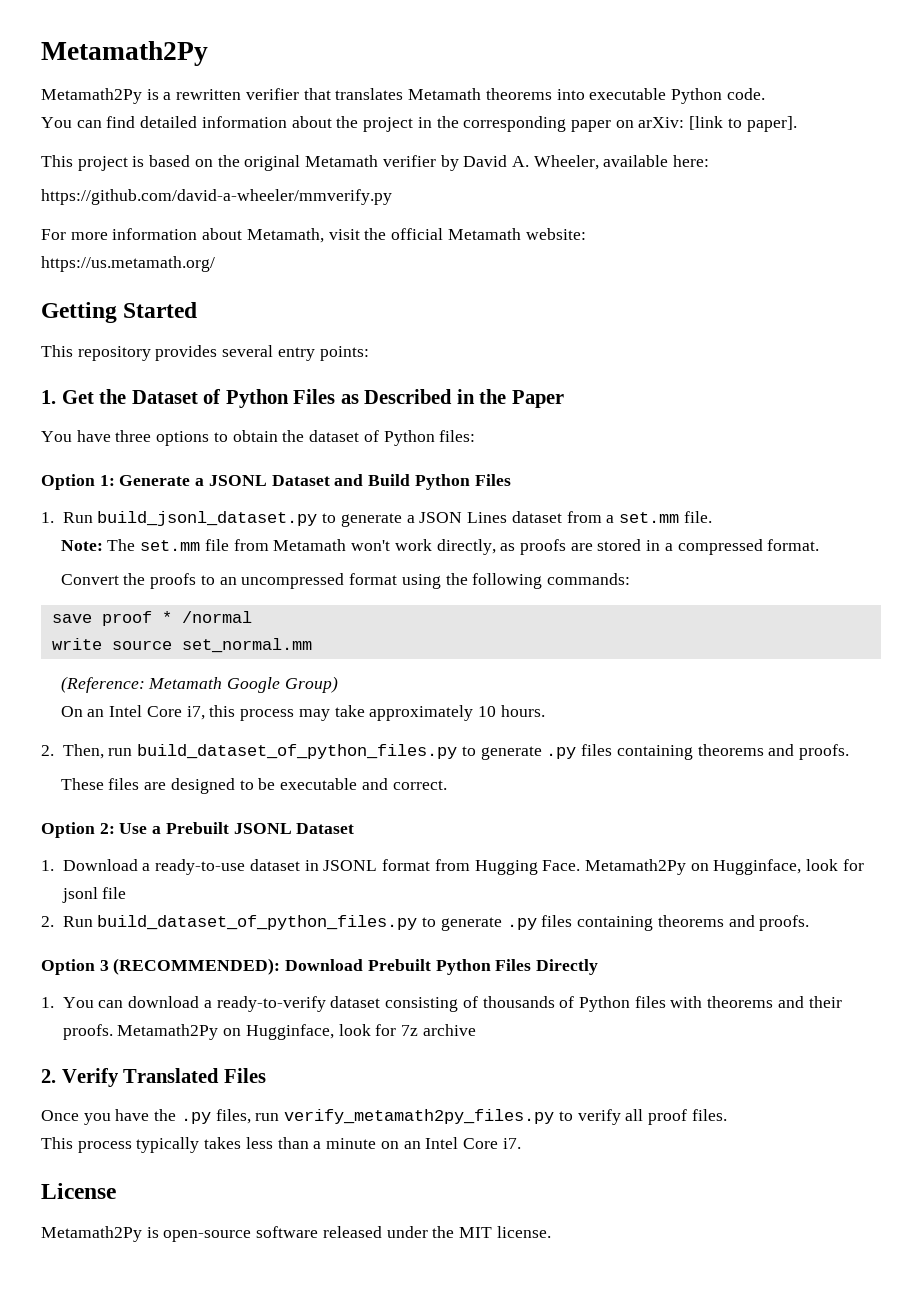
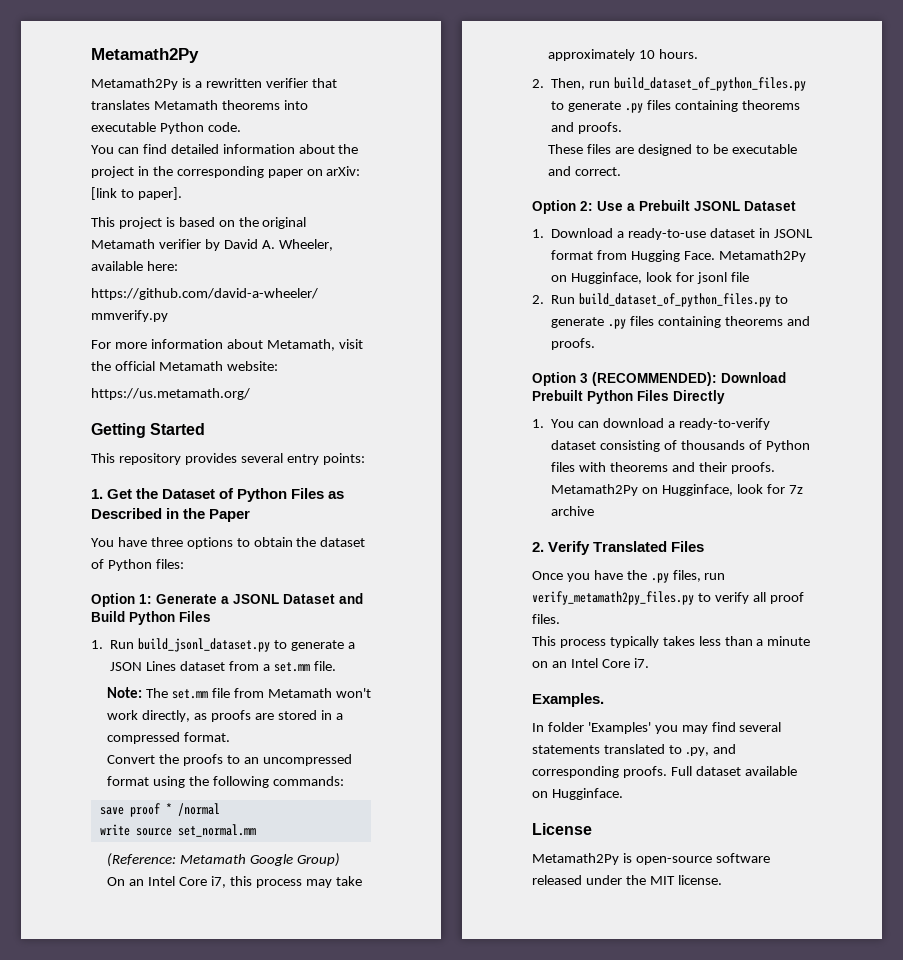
(521, 1143) none -> [532,693,604,707] [532,722,782,734] [532,744,736,756] [532,766,797,778] [532,788,623,800] // Examples. // In folder 'Examples' you may find several statements translated to .py, and corresponding proofs. Full dataset available on Hugginface.

